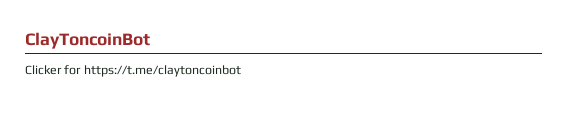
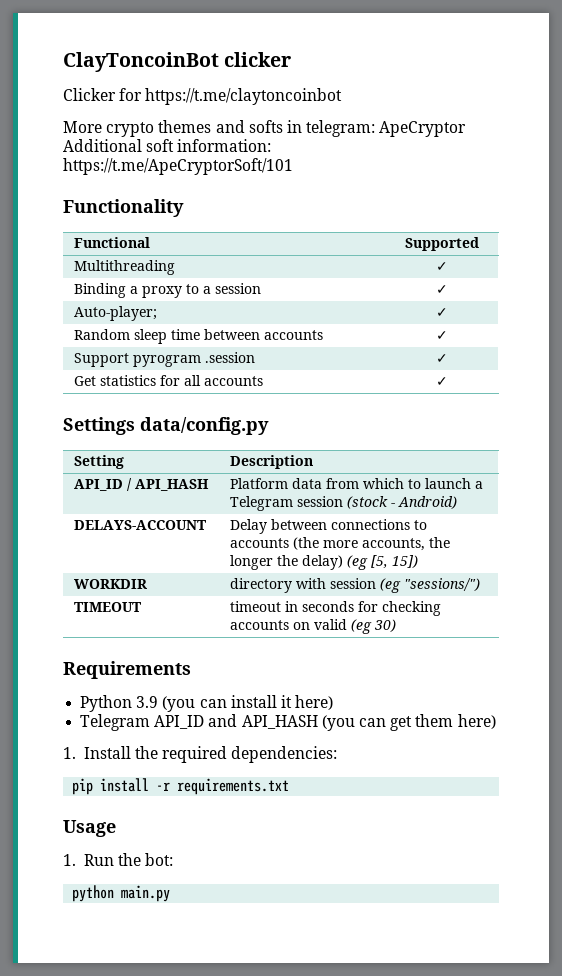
(150, 40) none -> [224,52,292,67] clicker
(241, 71) none -> [63,120,467,137] [63,139,272,152] [63,158,293,175] [63,199,184,217] [74,237,151,248] [404,237,479,251] [74,260,176,275] [435,262,448,271] [74,283,262,298] [435,285,448,294] [74,306,158,321] [435,308,448,317] [74,329,324,344] [435,331,448,340] [74,352,256,367] [435,354,448,363] [74,375,264,386] [435,377,448,386] [63,417,269,435] [74,455,125,469] [230,455,314,469] [74,478,210,491] [230,478,484,489] [230,496,458,511] [74,520,207,530] [230,519,428,534] [230,537,451,551] [230,555,419,570] [74,579,148,589] [230,578,481,593] [74,602,142,612] [230,601,442,616] [230,619,397,634] [63,661,191,679] [80,695,334,712] [80,714,496,731] [63,746,338,763] [72,778,290,795] [63,820,116,837] [63,853,174,866] [72,885,171,902] // More crypto themes and softs in telegram: ApeCryptor Additional soft information: https://t.me/ApeCryptorSoft/101 // Functionality // Functional | Supported // Multithreading | ✓ // Binding a proxy to a session | ✓ // Auto-player; | ✓ // Random sleep time between accounts | ✓ // Support pyrogram .session | ✓ // Get statistics for all accounts | ✓ // Settings data/config.py // Setting | Description // API_ID / API_HASH | Platform data from which to launch a Telegram session (stock - Android) // DELAYS-ACCOUNT | Delay between connections to accounts (the more accounts, the longer the delay) (eg [5, 15]) // WORKDIR | directory with session (eg "sessions/") // TIMEOUT | timeout in seconds for checking accounts on valid (eg 30) // Requirements // Python 3.9 (you can install it here) // Telegram API_ID and API_HASH (you can get them here) // 1. Install the required dependencies: // pip install -r requirements.txt // Usage // 1. Run the bot: // python main.py

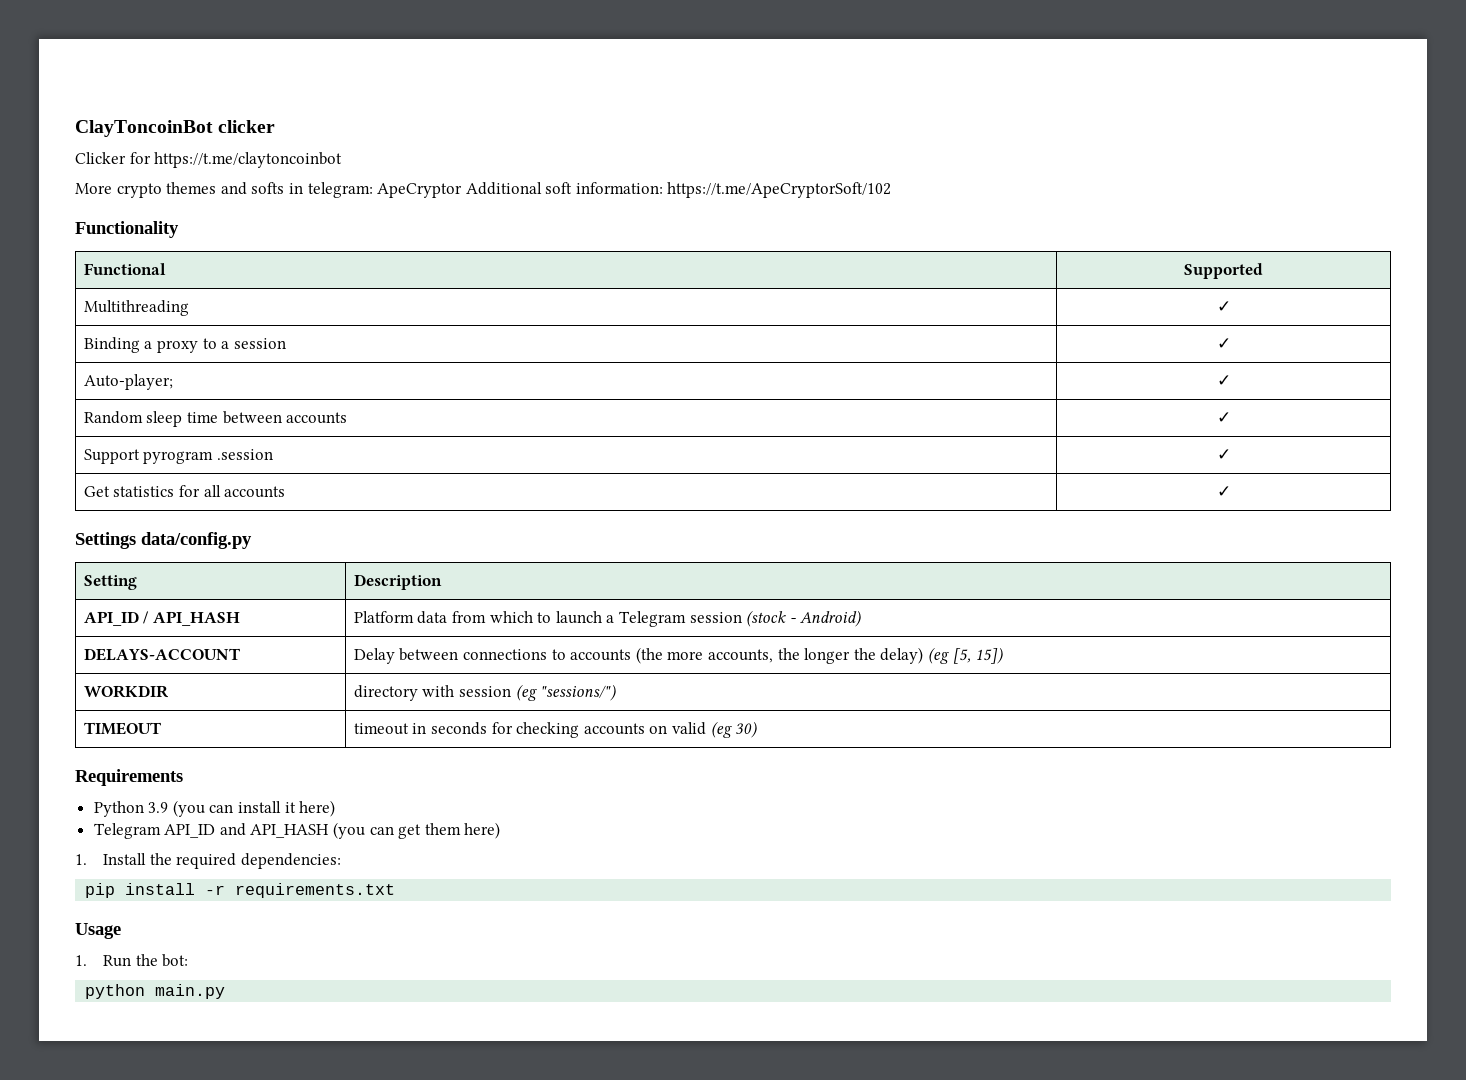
[63,158,293,175] https://t.me/ApeCryptorSoft/101 -> [667,182,892,198] https://t.me/ApeCryptorSoft/102

